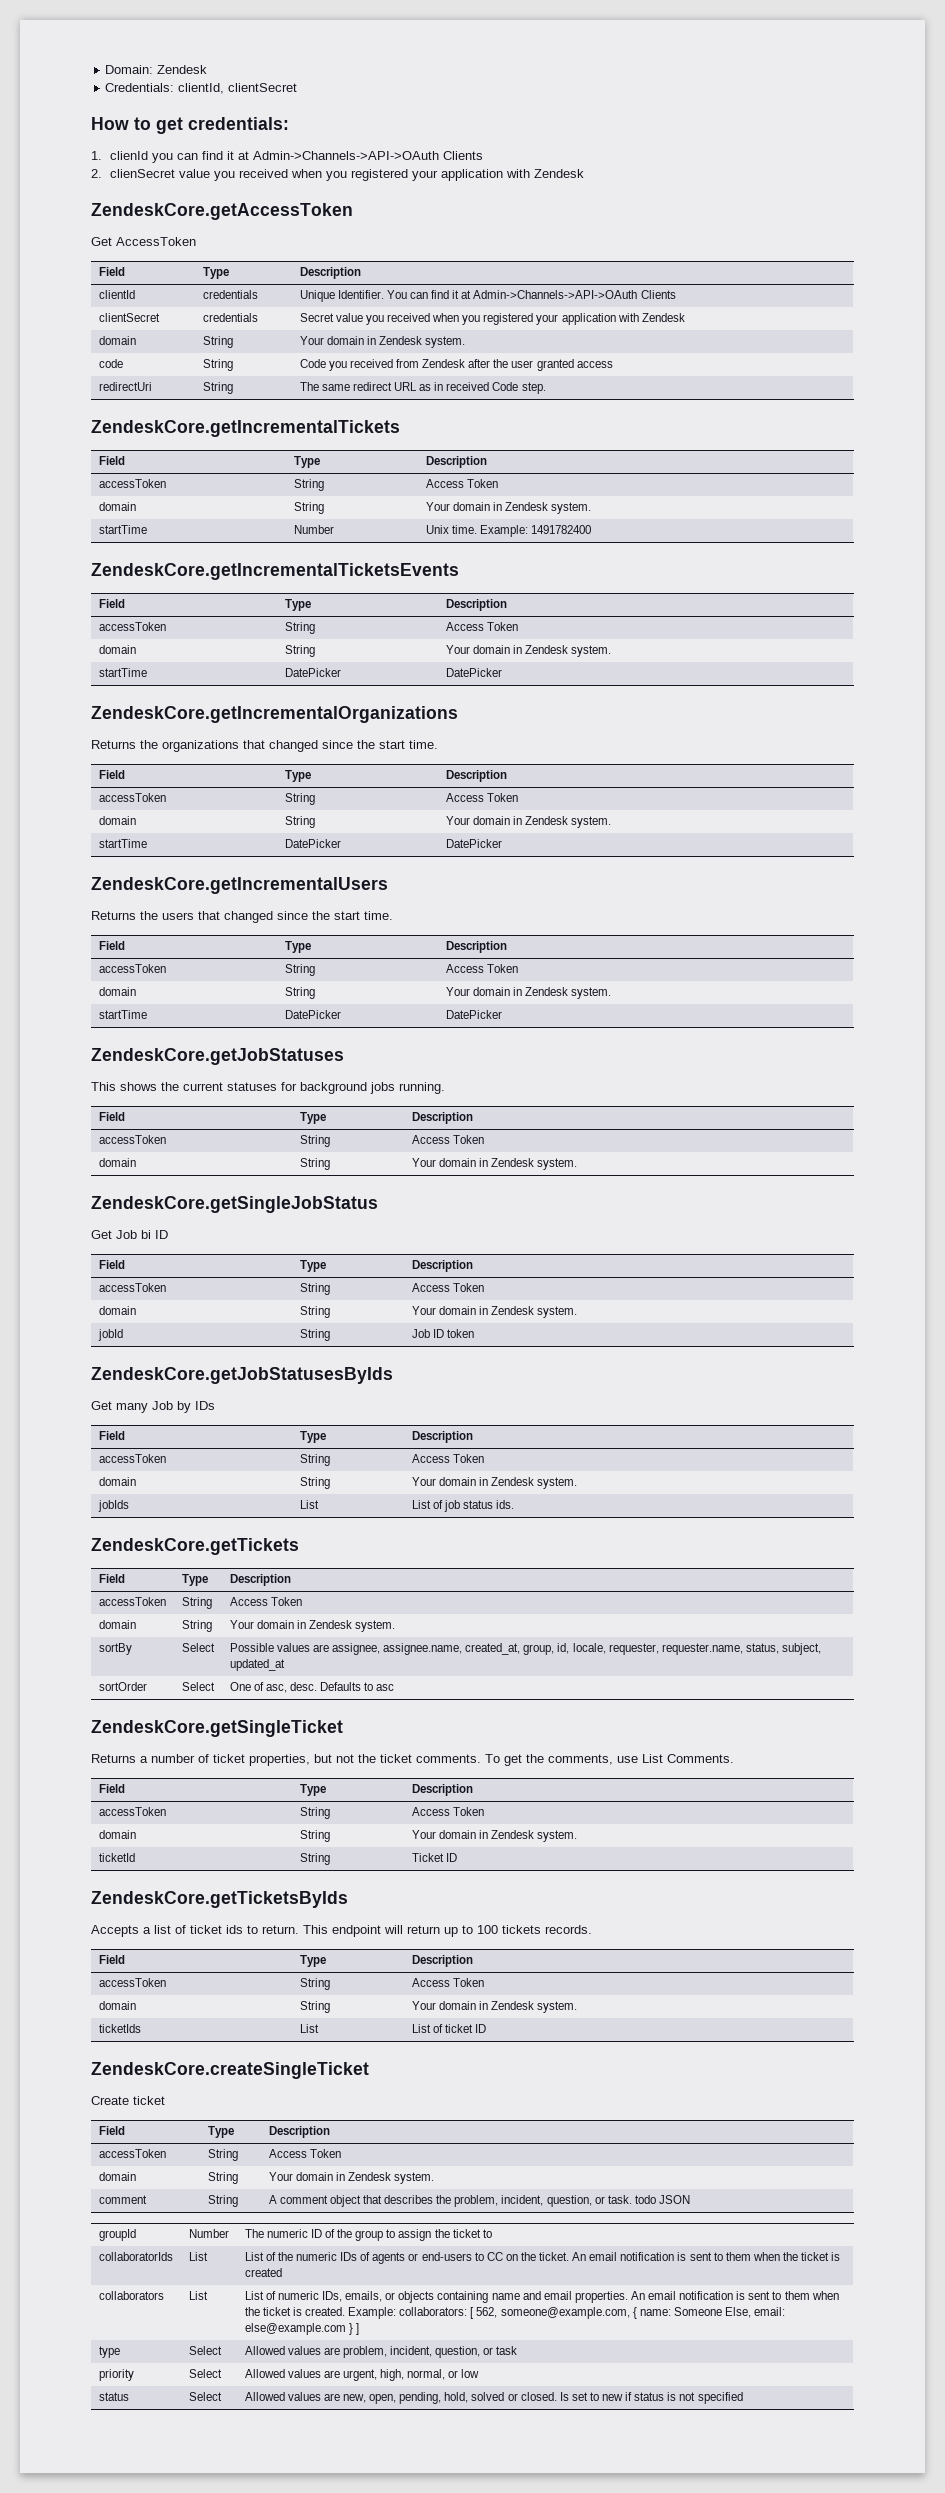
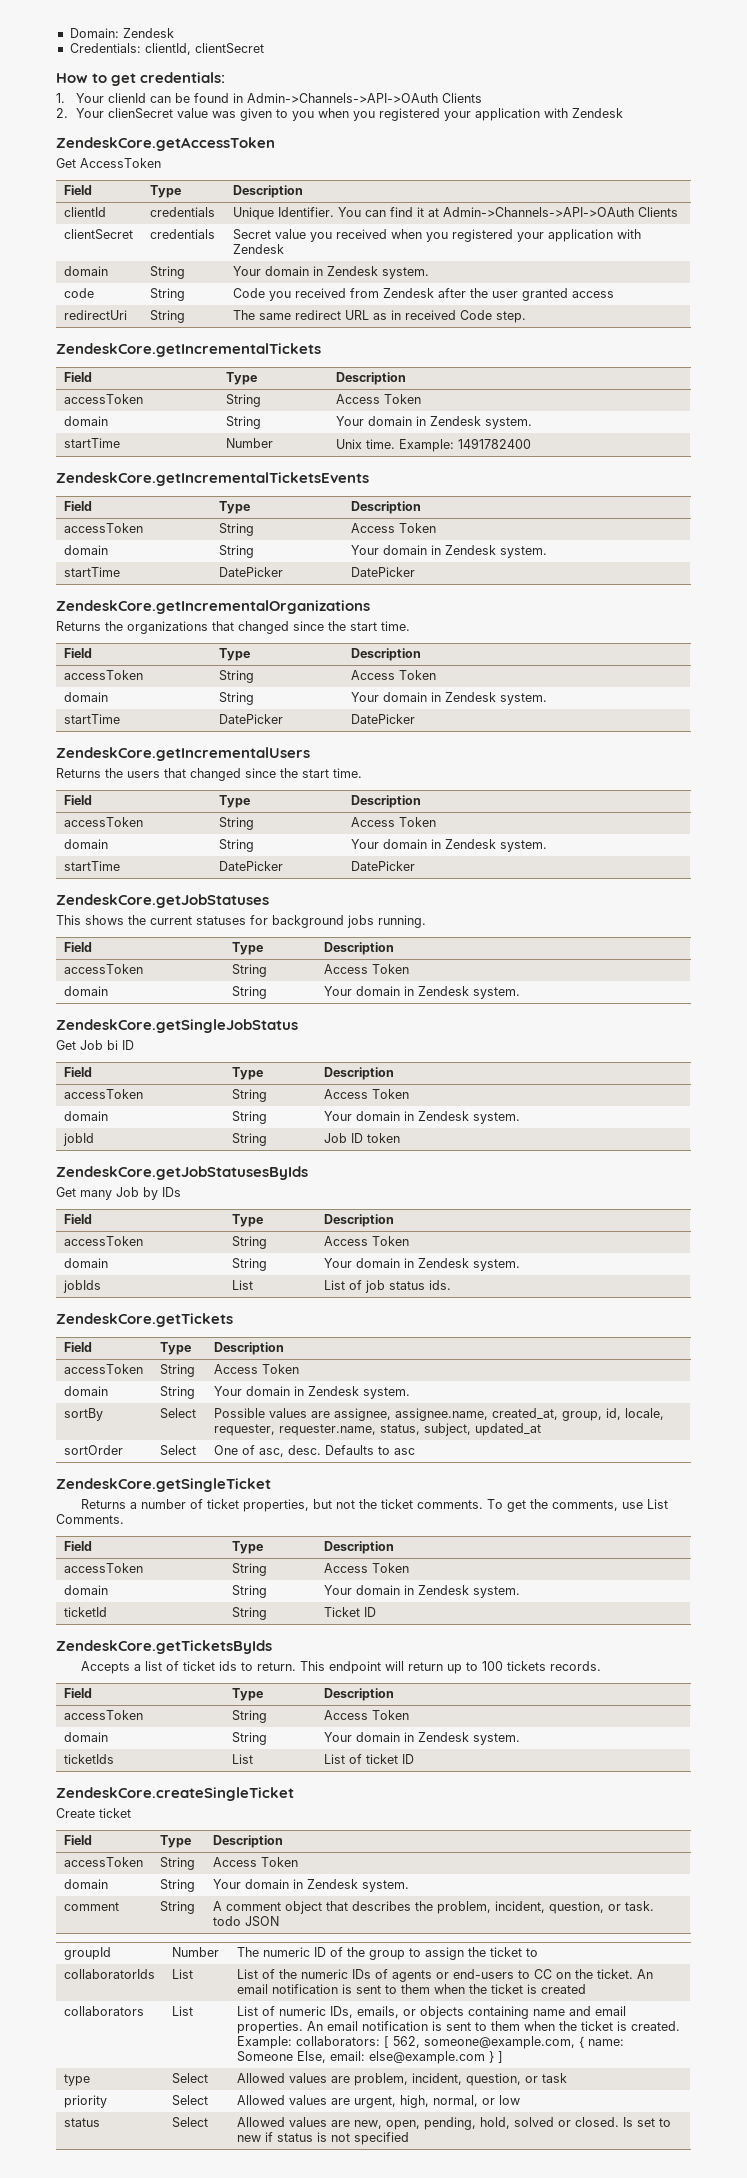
[109,151,249,163] clienId you can find it at -> [75,93,243,103] Your clienId can be found in
(102, 173) none -> [75,108,104,118] Your
[213,169,288,181] you received -> [211,108,314,121] was given to you

